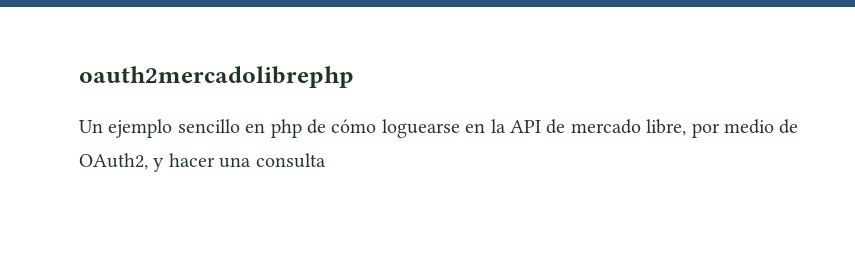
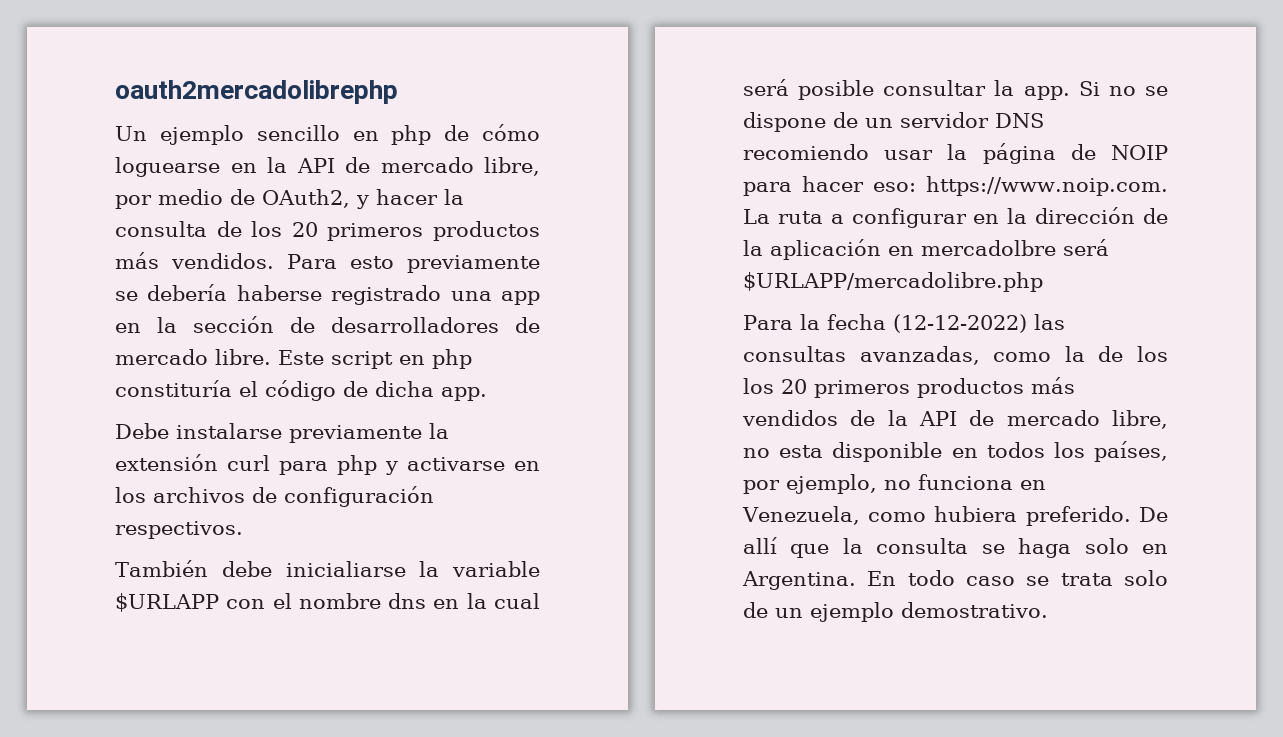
[219,153,326,168] una consulta -> [444,189,464,205] [115,221,540,241] [115,252,540,273] [115,284,540,305] [115,316,540,333] [115,349,472,369] [115,380,487,401] [115,423,449,443] [115,454,540,475] [115,486,434,507] [115,521,243,539] [115,560,540,577] [115,593,540,612] [743,79,1168,100] [743,112,1044,132] [743,143,1168,164] [743,176,1169,196] [743,207,1168,228] [743,239,1109,260] [743,272,1043,292] [743,314,1065,333] [743,346,1168,365] [743,377,1075,398] [742,410,1168,429] [743,441,1168,462] [743,474,1046,494] [742,506,1168,526] [743,537,1168,558] [742,570,1168,590] [743,602,1048,622] la consulta de los 20 primeros productos más vendidos. Para esto previamente se debería haberse registrado una app en la sección de desarrolladores de mercado libre. Este script en php constituría el código de dicha app. // Debe instalarse previamente la extensión curl para php y activarse en los archivos de configuración respectivos. // También debe inicialiarse la variable $URLAPP con el nombre dns en la cual será posible consultar la app. Si no se dispone de un servidor DNS recomiendo usar la página de NOIP para hacer eso: https://www.noip.com. La ruta a configurar en la dirección de la aplicación en mercadolbre será $URLAPP/mercadolibre.php // Para la fecha (12-12-2022) las consultas avanzadas, como la de los los 20 primeros productos más vendidos de la API de mercado libre, no esta disponible en todos los países, por ejemplo, no funciona en Venezuela, como hubiera preferido. De allí que la consulta se haga solo en Argentina. En todo caso se trata solo de un ejemplo demostrativo.

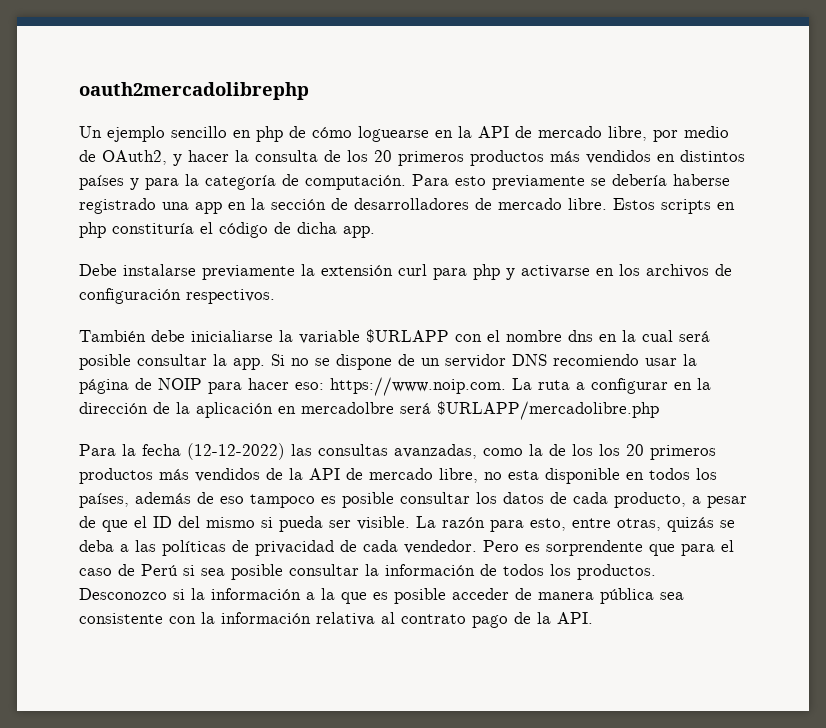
[171,253,275,269] vendidos. -> [586,150,745,164] [79,174,406,190] vendidos en distintos países y para la categoría de computación.
[278,350,393,369] Este script -> [613,198,711,214] Estos scripts
[743,474,1046,494] [742,506,1168,526] [743,537,1168,558] [742,570,1168,590] [743,602,1048,622] por ejemplo, no funciona en Venezuela, como hubiera preferido. De allí que la consulta se haga solo en Argentina. En todo caso se trata solo de un ejemplo demostrativo. -> [135,492,747,508] [79,516,735,532] [79,540,734,556] [79,564,656,580] [79,588,684,604] [79,612,593,628] además de eso tampoco es posible consultar los datos de cada producto, a pesar de que el ID del mismo si pueda ser visible. La razón para esto, entre otras, quizás se deba a las políticas de privacidad de cada vendedor. Pero es sorprendente que para el caso de Perú si sea posible consultar la información de todos los productos. Desconozco si la información a la que es posible acceder de manera pública sea consistente con la información relativa al contrato pago de la API.

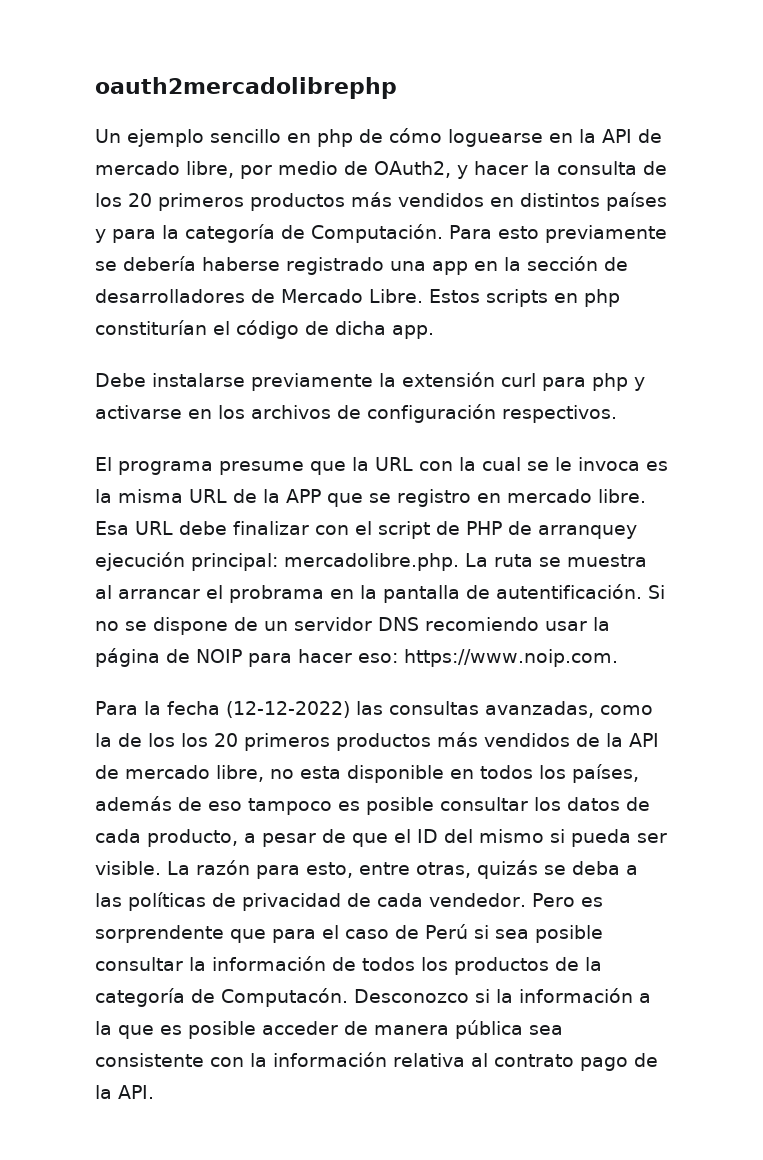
[305,175,406,190] computación. -> [311,224,443,243] Computación.
[498,198,607,210] mercado libre. -> [281,289,423,303] Mercado Libre.
[112,223,194,234] constituría -> [95,320,207,335] constiturían
[79,329,710,344] [79,354,265,370] También debe inicialiarse la variable $URLAPP con el nombre dns en la cual será posible consultar la app. -> [95,457,668,475] [95,489,646,507] [95,521,637,539] [95,552,647,571] [95,584,642,603] El programa presume que la URL con la cual se le invoca es la misma URL de la APP que se registro en mercado libre. Esa URL debe finalizar con el script de PHP de arranquey ejecución principal: mercadolibre.php. La ruta se muestra al arrancar el probrama en la pantalla de autentificación.
[512,378,711,394] [79,401,659,420] La ruta a configurar en la dirección de la aplicación en mercadolbre será $URLAPP/mercadolibre.php -> (618, 658) none
[577,564,656,580] productos. -> [454,957,602,975] [95,988,348,1007] productos de la categoría de Computacón.

